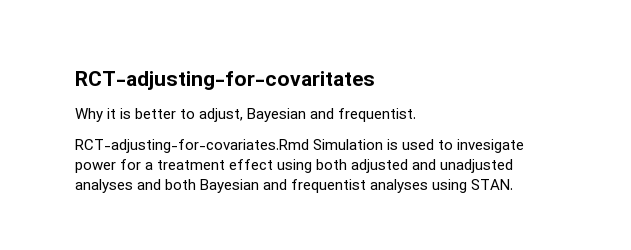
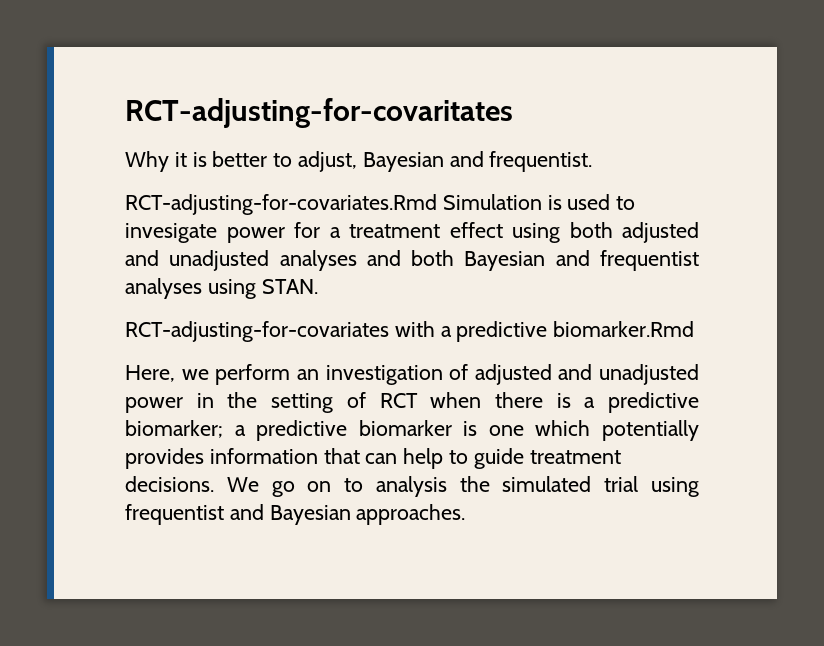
(514, 184) none -> [125,321,695,342] [125,364,699,385] [125,392,699,413] [125,420,699,441] [125,448,621,469] [125,476,699,497] [125,504,466,525] // RCT-adjusting-for-covariates with a predictive biomarker.Rmd // Here, we perform an investigation of adjusted and unadjusted power in the setting of RCT when there is a predictive biomarker; a predictive biomarker is one which potentially provides information that can help to guide treatment decisions. We go on to analysis the simulated trial using frequentist and Bayesian approaches.

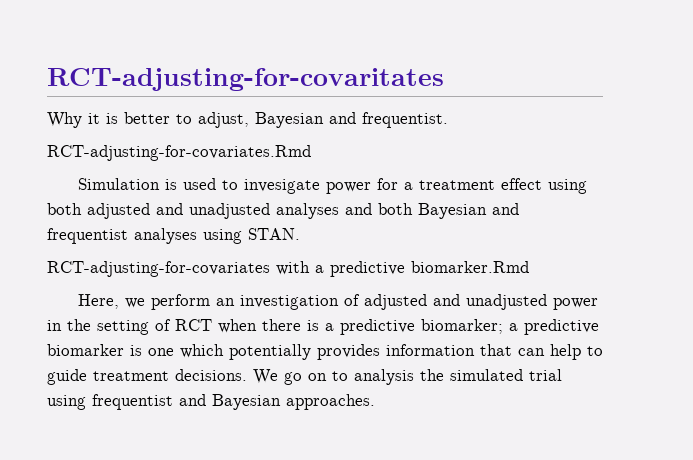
(437, 204) none -> (311, 153) //

